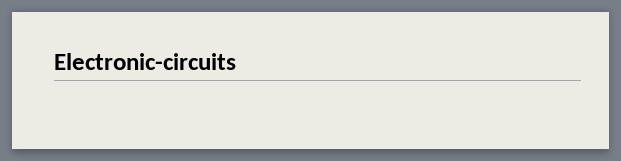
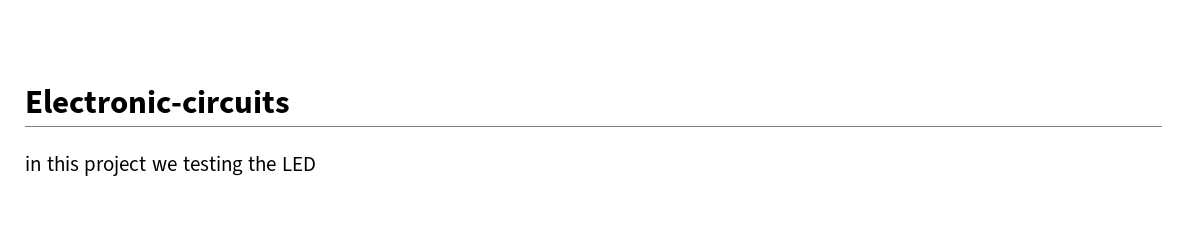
(236, 61) none -> [25,155,317,176] // in this project we testing the LED

